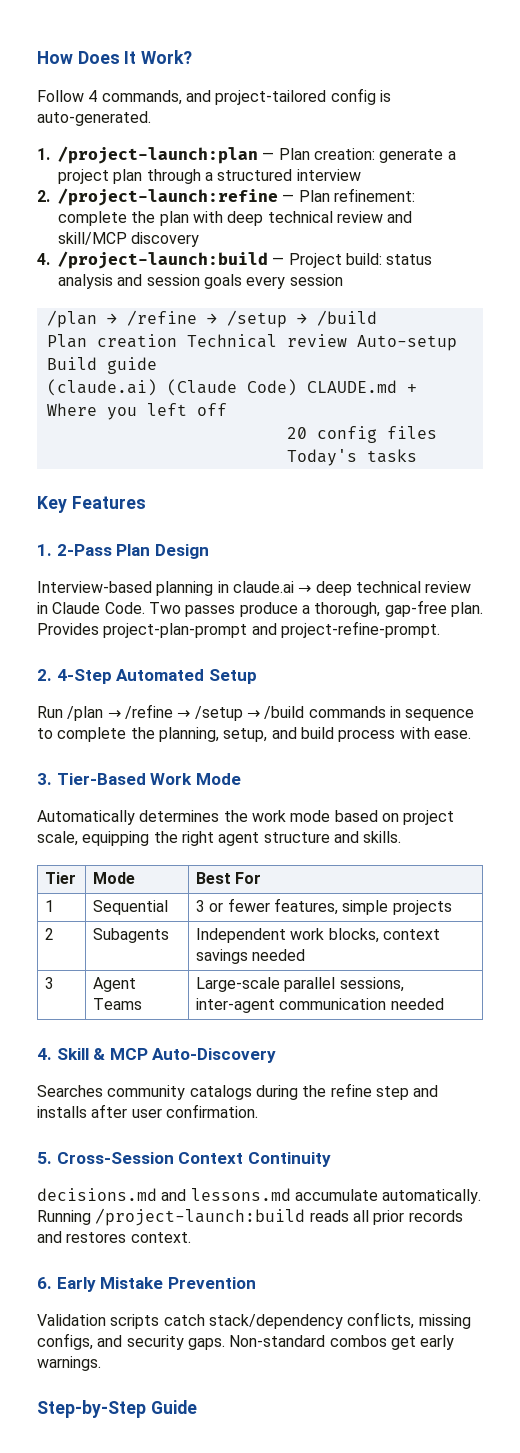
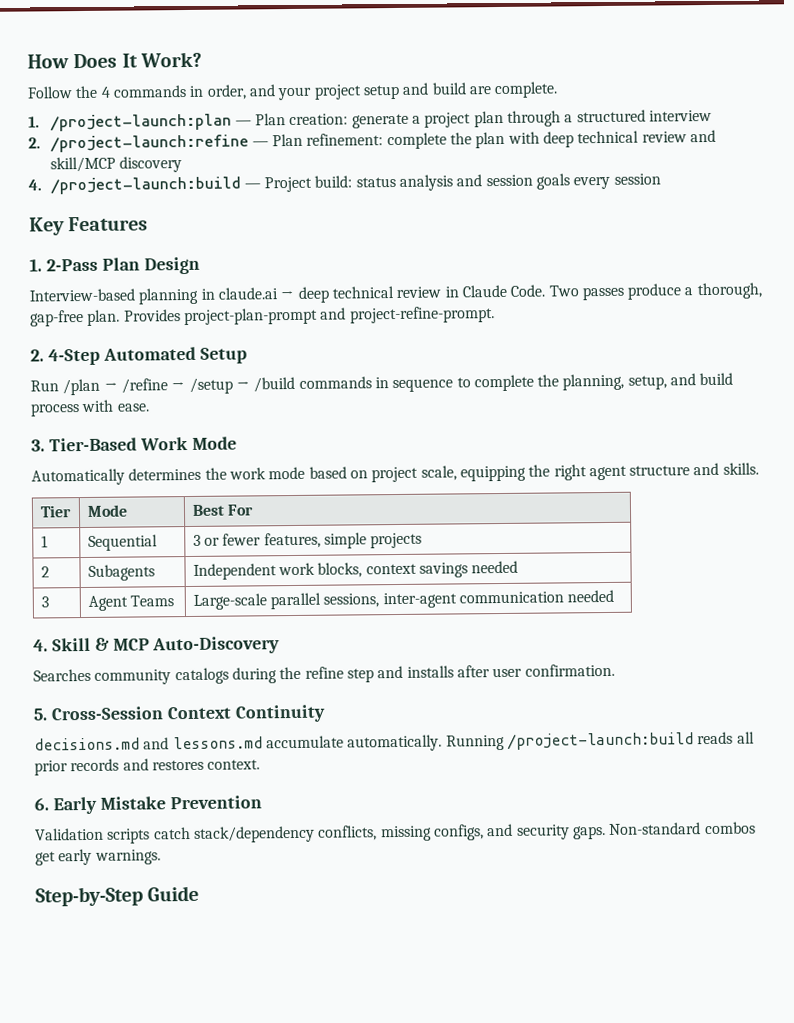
[88,88,391,105] [37,111,151,126] 4 commands, and project-tailored config is auto-generated. -> [75,81,559,101] the 4 commands in order, and your project setup and build are complete.
[46,310,377,328] [46,334,457,351] [46,357,157,374] [46,379,417,396] [46,403,227,420] [286,426,437,443] [286,449,417,466] // /plan → /refine → /setup → /build // Plan creation Technical review Auto-setup Build guide // (claude.ai) (Claude Code) CLAUDE.md + Where you left off // 20 config files Today's tasks -> (661, 179) none

